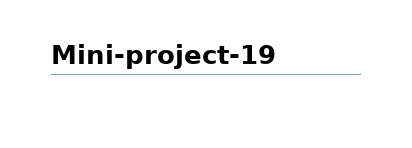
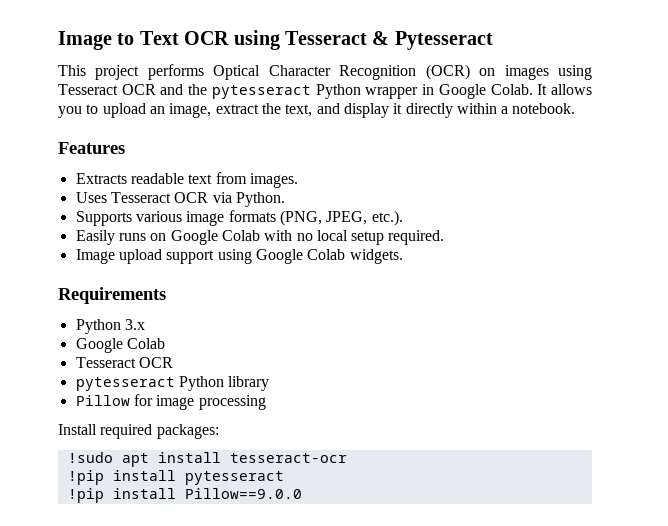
[51,44,276,69] Mini-project-19 -> [58,30,493,50] [58,64,593,80] [58,84,593,99] [58,103,576,118] [58,142,125,154] [75,172,298,188] [75,192,285,207] [75,210,403,226] [75,230,445,245] [75,249,403,264] [58,287,166,304] [75,319,145,334] [75,338,165,353] [75,357,173,368] [75,376,270,391] [75,394,266,410] [58,424,219,439] [67,452,347,467] [67,470,284,485] [67,488,302,503] Image to Text OCR using Tesseract & Pytesseract // This project performs Optical Character Recognition (OCR) on images using Tesseract OCR and the pytesseract Python wrapper in Google Colab. It allows you to upload an image, extract the text, and display it directly within a notebook. // Features // Extracts readable text from images. // Uses Tesseract OCR via Python. // Supports various image formats (PNG, JPEG, etc.). // Easily runs on Google Colab with no local setup required. // Image upload support using Google Colab widgets. // Requirements // Python 3.x // Google Colab // Tesseract OCR // pytesseract Python library // Pillow for image processing // Install required packages: // !sudo apt install tesseract-ocr // !pip install pytesseract // !pip install Pillow==9.0.0

